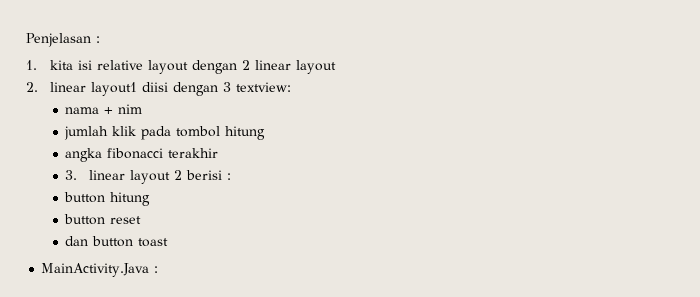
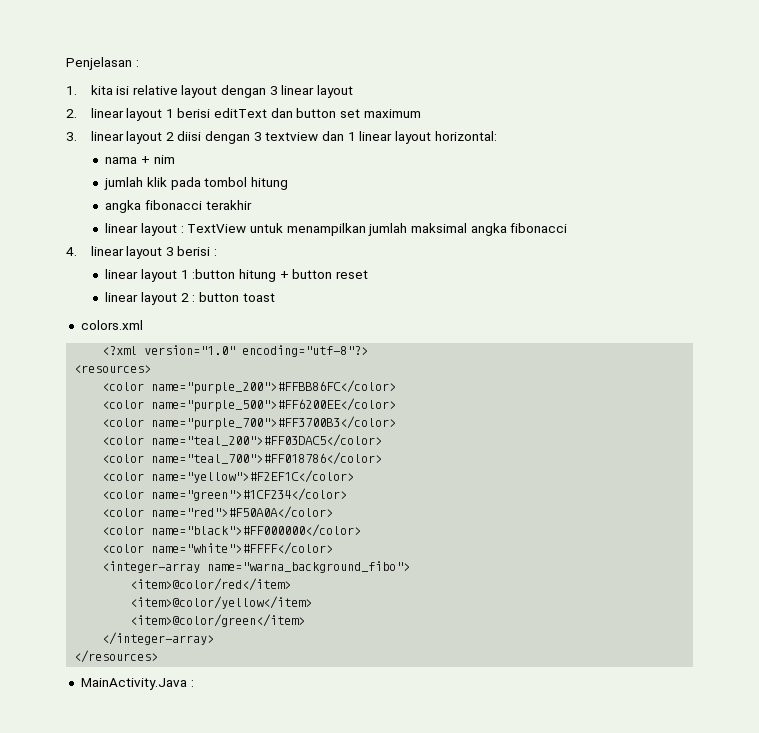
[241,60,250,70] 2 -> [269,86,278,95] 3
[90,82,291,96] layout1 diisi dengan 3 textview: -> [126,108,421,121] [66,131,497,144] layout 1 berisi editText dan button set maximum // 3. linear layout 2 diisi dengan 3 textview dan 1 linear layout horizontal:
[65,170,183,184] 3. linear layout 2 -> [105,223,568,236] [66,246,174,259] linear layout : TextView untuk menampilkan jumlah maksimal angka fibonacci // 4. linear layout 3
[64,192,151,206] button hitung // -> [105,269,289,282] linear layout 1 :button hitung +
[65,236,169,247] dan button toast -> [105,292,275,305] [80,320,143,330] [102,345,369,357] [74,365,152,373] [102,380,397,394] [102,398,397,412] [102,416,397,430] [102,434,383,447] [102,452,383,465] [102,470,355,483] [102,488,348,501] [102,506,334,519] [102,524,362,537] [102,542,334,555] [102,561,411,573] [130,578,292,591] [130,596,313,609] [130,614,306,627] [102,632,215,645] [74,650,159,663] linear layout 2 : button toast // colors.xml // <?xml version="1.0" encoding="utf-8"?> // <resources> // <color name="purple_200">#FFBB86FC</color> // <color name="purple_500">#FF6200EE</color> // <color name="purple_700">#FF3700B3</color> // <color name="teal_200">#FF03DAC5</color> // <color name="teal_700">#FF018786</color> // <color name="yellow">#F2EF1C</color> // <color name="green">#1CF234</color> // <color name="red">#F50A0A</color> // <color name="black">#FF000000</color> // <color name="white">#FFFF</color> // <integer-array name="warna_background_fibo"> // <item>@color/red</item> // <item>@color/yellow</item> // <item>@color/green</item> // </integer-array> // </resources>

